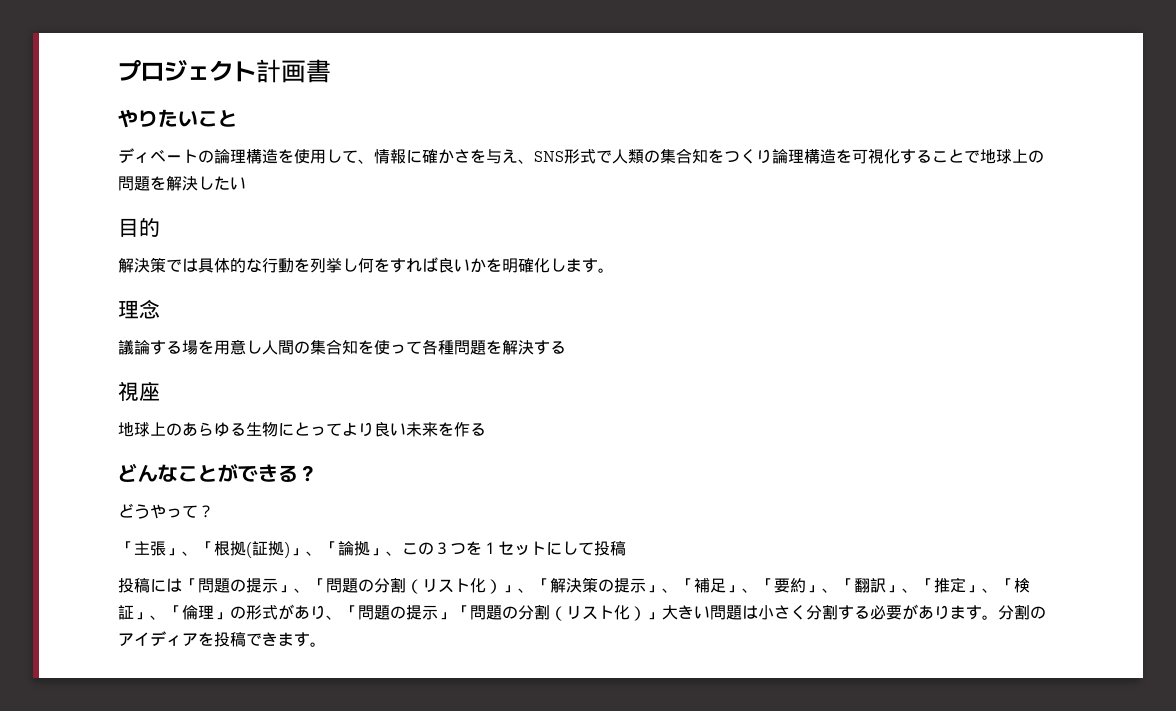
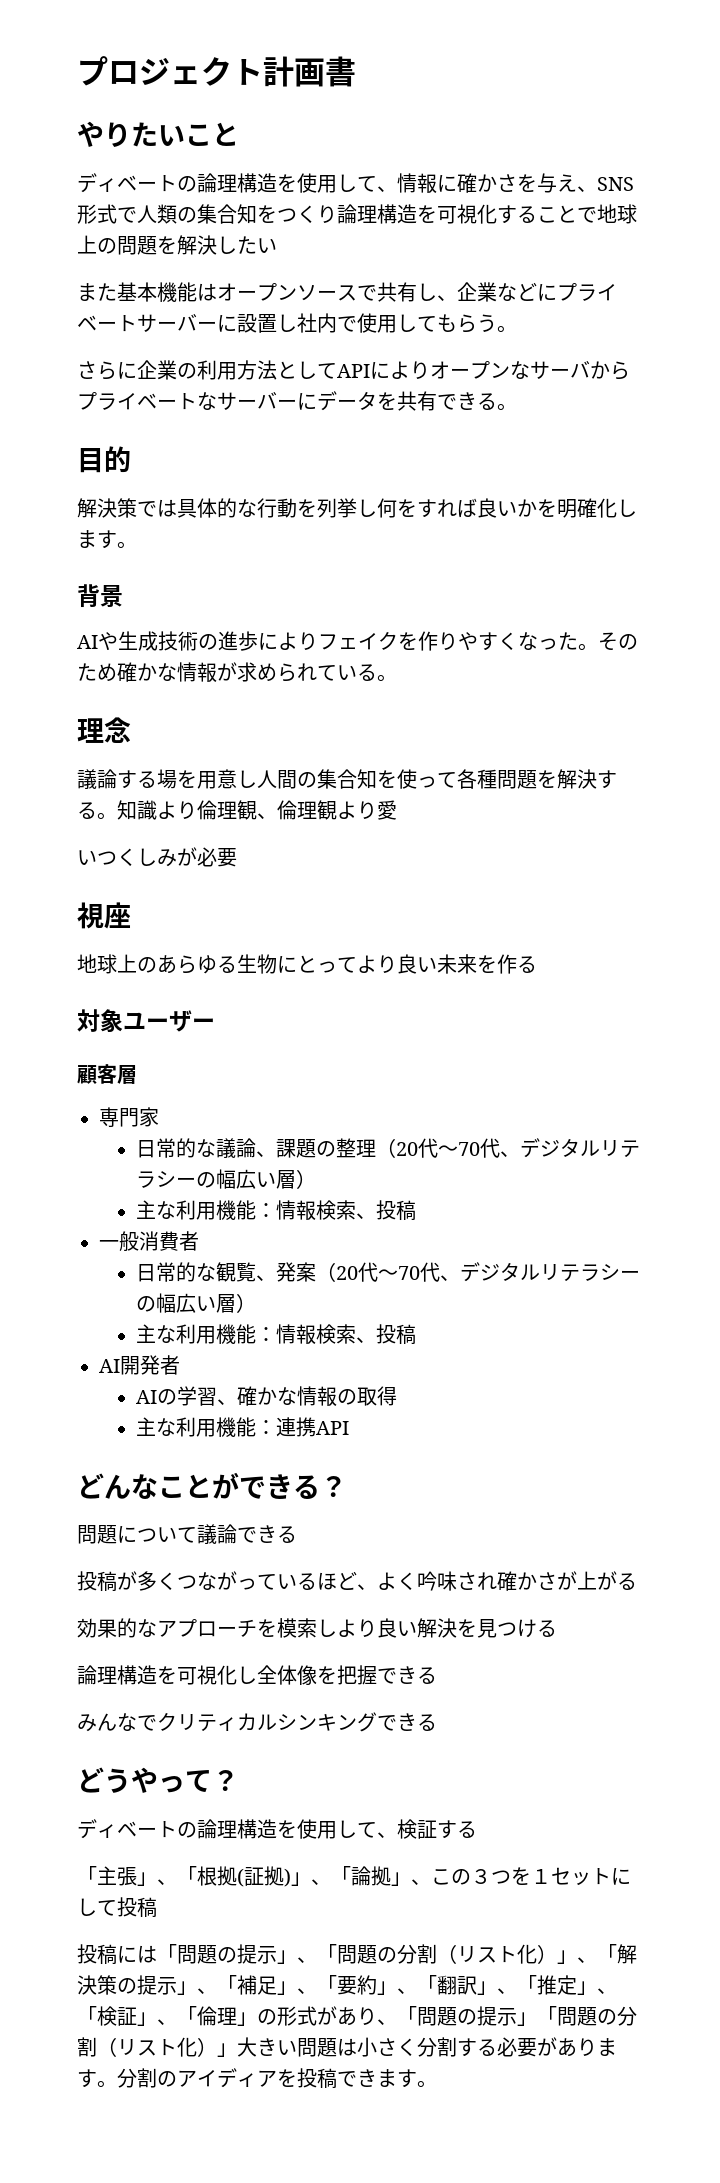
(246, 183) none -> [77,282,617,302] [77,313,517,333] [77,360,630,380] [77,391,517,411] // また基本機能はオープンソースで共有し、企業などにプライベートサーバーに設置し社内で使用してもらう。 // さらに企業の利用方法としてAPIによりオープンなサーバからプライベートなサーバーにデータを共有できる。
(614, 270) none -> [77,584,123,608] [77,631,638,651] [77,662,397,683] // 背景 // AIや生成技術の進歩によりフェイクを作りやすくなった。そのため確かな情報が求められている。
(566, 347) none -> [97,800,397,820] [77,847,237,867] 。知識より倫理観、倫理観より愛 // いつくしみが必要
(486, 429) none -> [77,1009,215,1032] [77,1064,137,1084] [99,1107,159,1127] [136,1138,641,1158] [136,1169,317,1189] [136,1200,417,1221] [99,1231,199,1251] [136,1262,641,1282] [136,1293,257,1313] [136,1324,417,1345] [99,1355,180,1375] [136,1386,398,1407] [136,1417,350,1437] // 対象ユーザー // 顧客層 // 専門家 // 日常的な議論、課題の整理（20代〜70代、デジタルリテラシーの幅広い層） // 主な利用機能：情報検索、投稿 // 一般消費者 // 日常的な観覧、発案（20代〜70代、デジタルリテラシーの幅広い層） // 主な利用機能：情報検索、投稿 // AI開発者 // AIの学習、確かな情報の取得 // 主な利用機能：連携API
[118,503,214,519] どうやって？ -> [77,1524,297,1544] [77,1571,637,1592] [77,1618,557,1638] [77,1665,437,1685] [77,1712,437,1732] [77,1767,239,1793] [77,1819,477,1839] 問題について議論できる // 投稿が多くつながっているほど、よく吟味され確かさが上がる // 効果的なアプローチを模索しより良い解決を見つける // 論理構造を可視化し全体像を把握できる // みんなでクリティカルシンキングできる // どうやって？ // ディベートの論理構造を使用して、検証する

